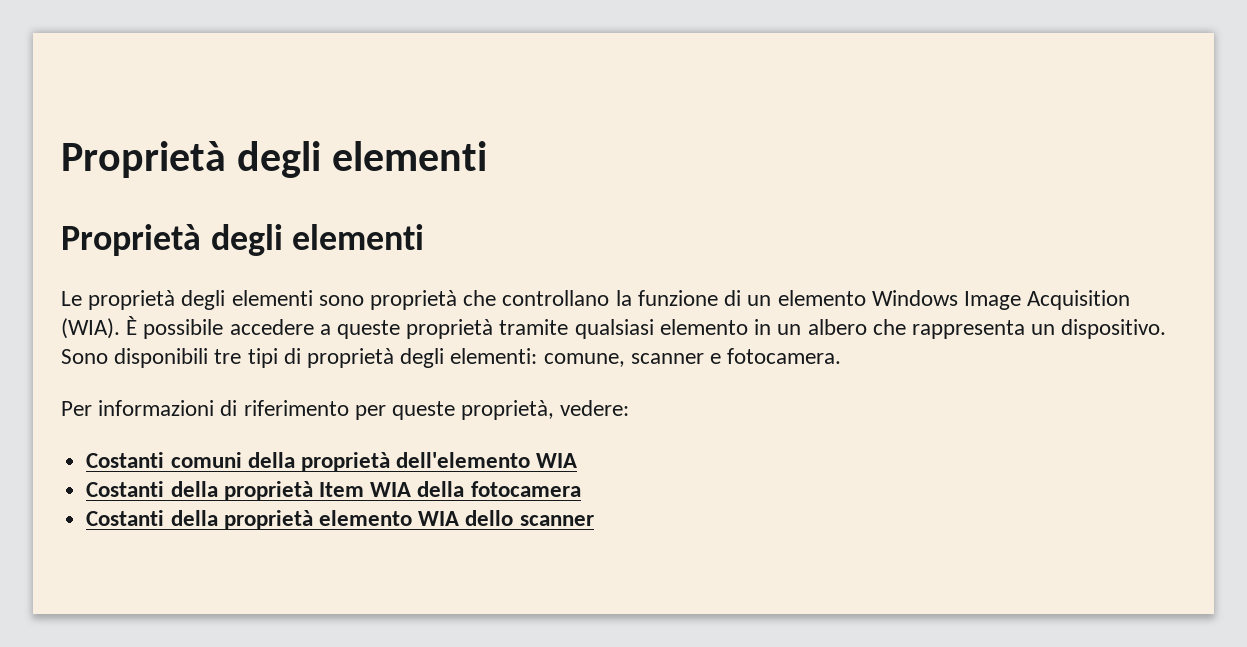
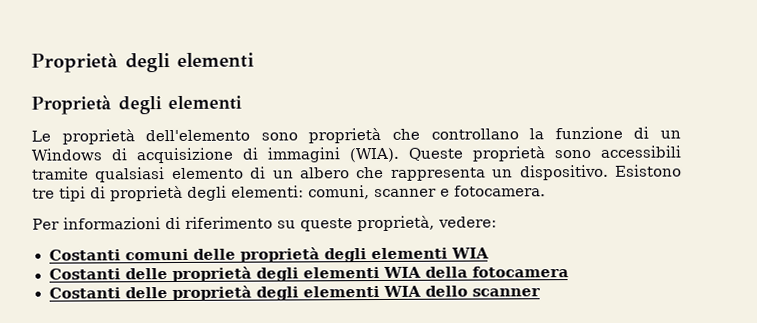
[181,290,313,310] degli elementi -> [145,129,251,142] dell'elemento
[777,290,1131,310] [61,316,494,339] elemento Windows Image Acquisition (WIA). È possibile accedere a queste proprietà -> [31,145,681,164] Windows di acquisizione di immagini (WIA). Queste proprietà sono accessibili
[754,319,772,335] in -> [250,166,267,179] di
[61,348,209,368] Sono disponibili -> [614,164,682,177] Esistono
[543,353,625,367] comune, -> [308,185,370,200] comuni,
[354,405,386,420] per -> [277,220,296,229] su
[247,452,578,472] [86,481,364,501] della proprietà dell'elemento WIA // Costanti della proprietà Item -> [192,247,489,263] [48,266,380,283] delle proprietà degli elementi WIA // Costanti delle proprietà degli elementi
[170,510,412,530] della proprietà elemento -> [124,285,380,302] delle proprietà degli elementi

